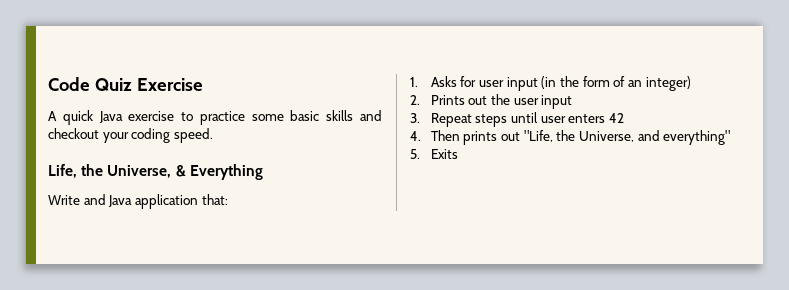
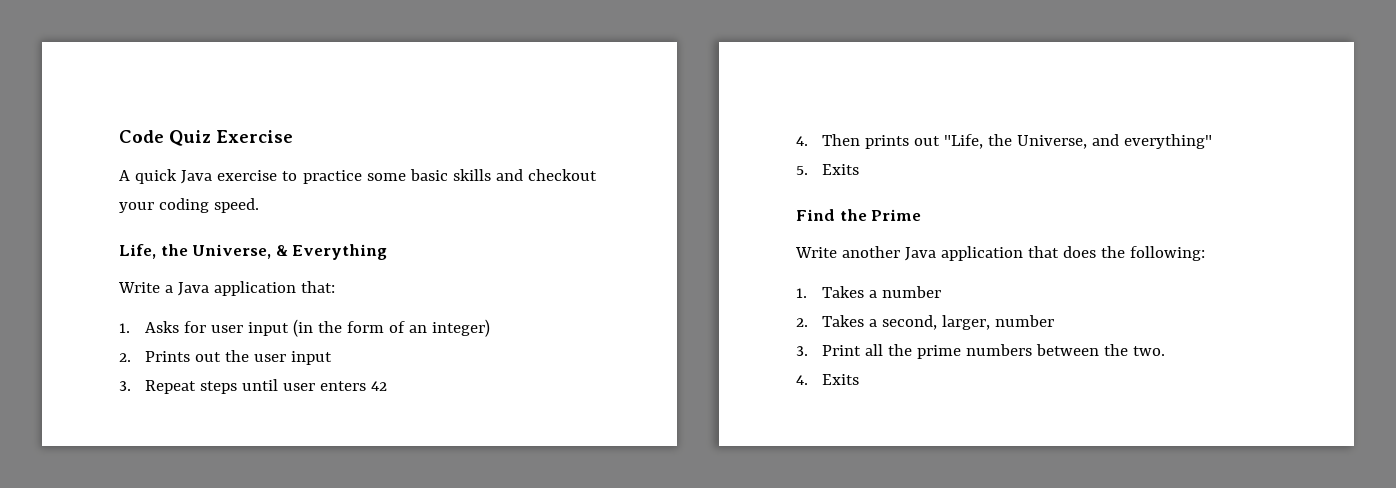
[83,194,106,205] and -> [164,285,173,293] a
(458, 154) none -> [796,209,922,221] [795,246,1205,261] [796,286,942,298] [796,315,1055,330] [796,344,1166,359] [796,374,860,385] // Find the Prime // Write another Java application that does the following: // 1. Takes a number // 2. Takes a second, larger, number // 3. Print all the prime numbers between the two. // 4. Exits

